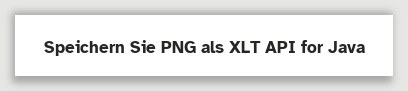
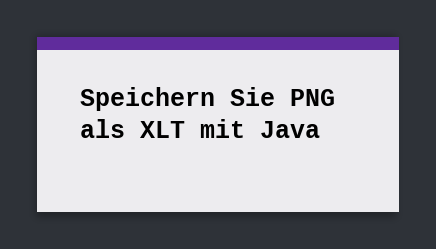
[265,40,324,53] API for -> [200,119,245,138] mit

